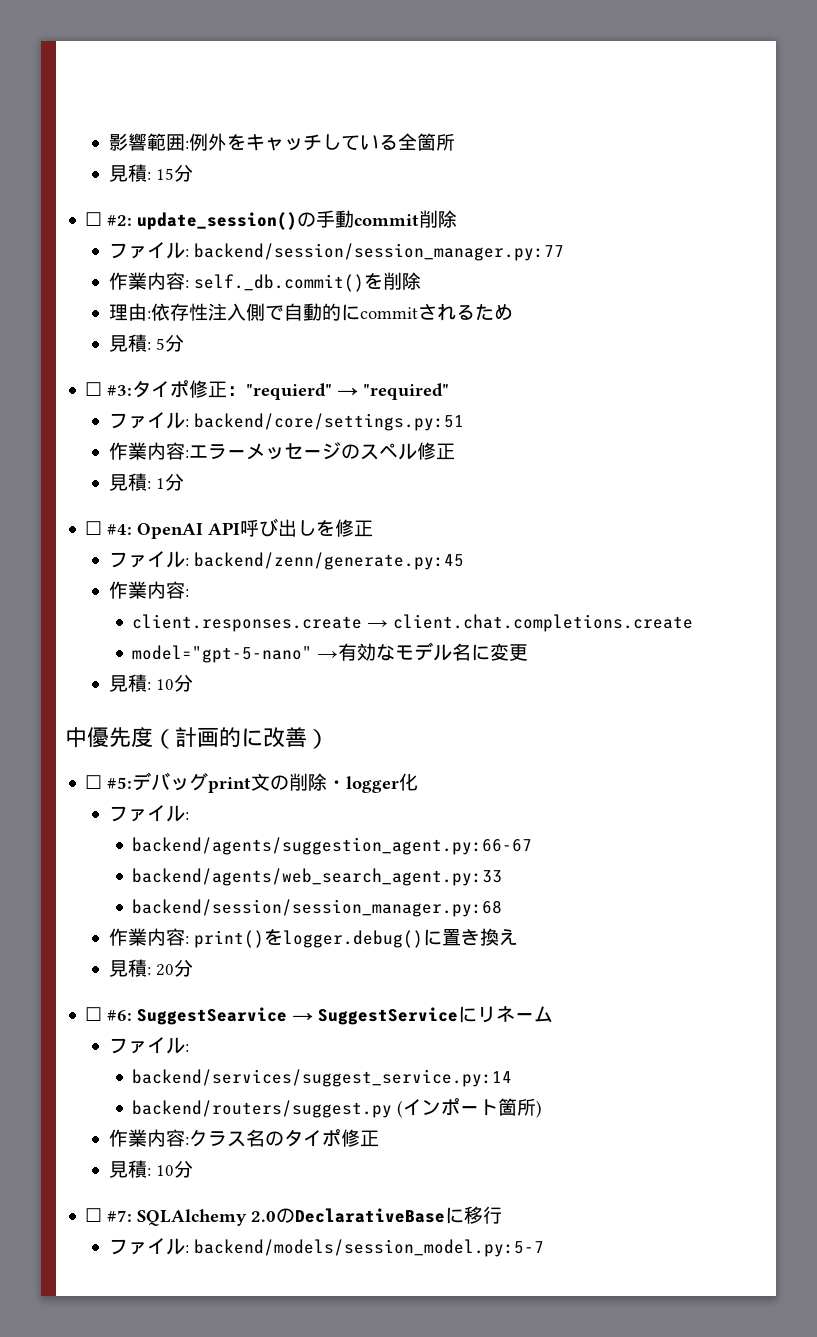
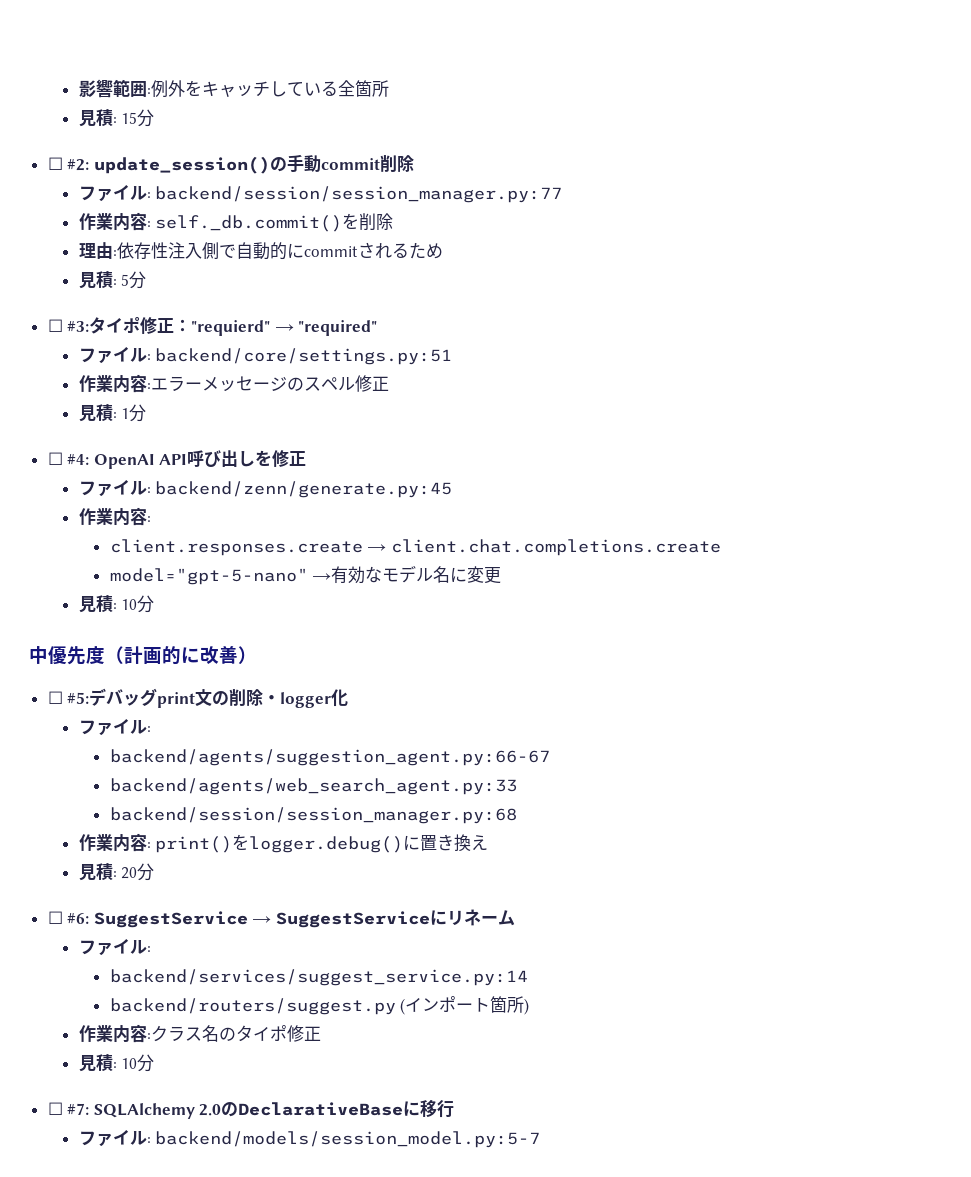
[137,1007,288,1025] SuggestSearvice -> [93,911,248,928] SuggestService

